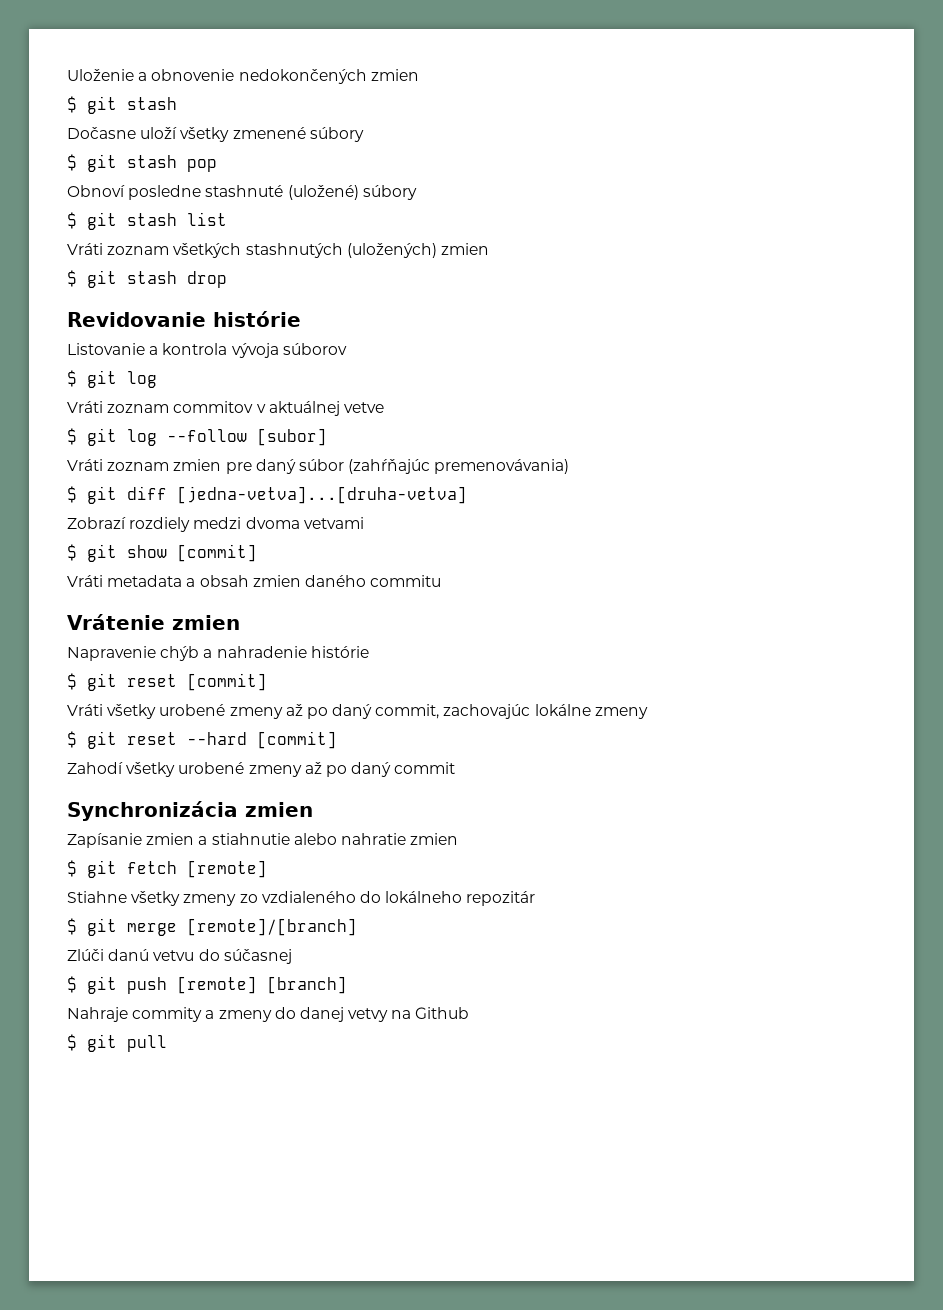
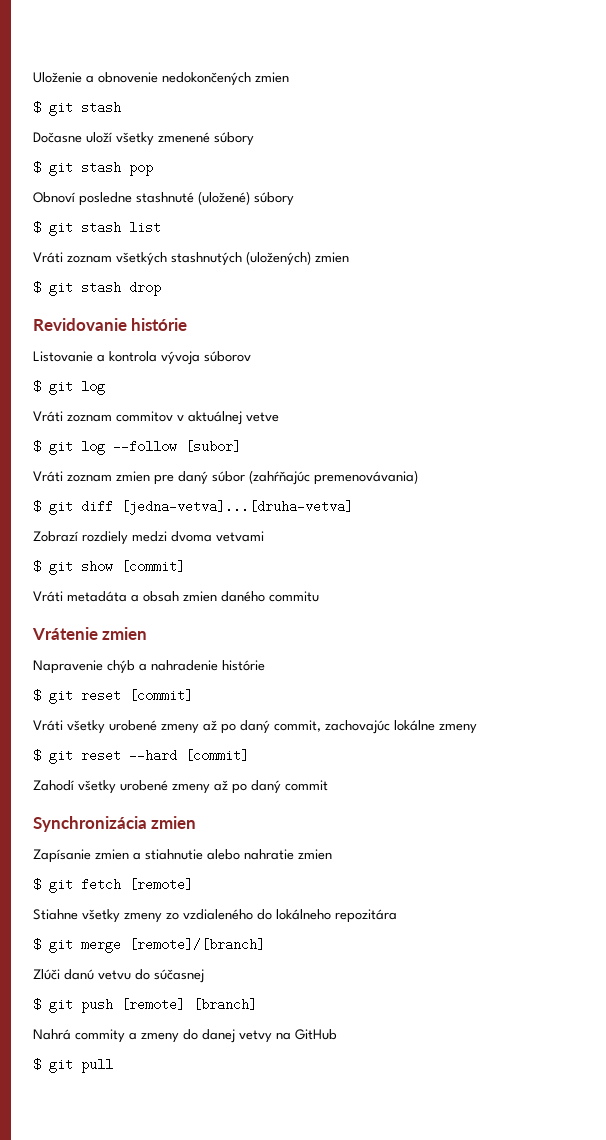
[107,575,183,587] metadata -> [67,591,127,602] metadáta
[466,891,536,906] repozitár -> [335,909,397,923] repozitára
[67,1007,128,1022] Nahraje -> [33,1029,71,1040] Nahrá
[415,1007,470,1019] Github -> [295,1029,337,1040] GitHub

